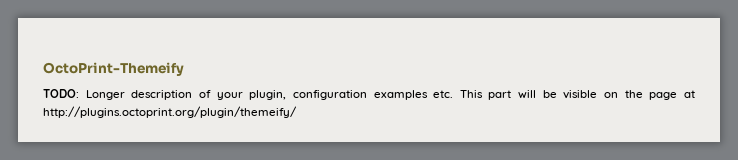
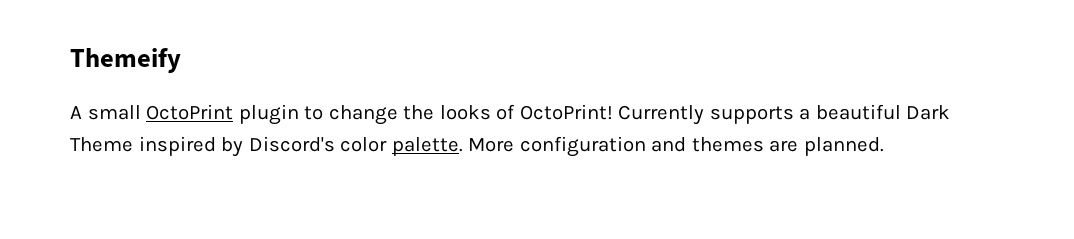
[43,62,184,76] [43,89,695,100] [43,106,297,118] OctoPrint-Themeify // TODO: Longer description of your plugin, configuration examples etc. This part will be visible on the page at http://plugins.octoprint.org/plugin/themeify/ -> [70,48,181,73] [70,104,951,125] [70,136,884,157] Themeify // A small OctoPrint plugin to change the looks of OctoPrint! Currently supports a beautiful Dark Theme inspired by Discord's color palette. More configuration and themes are planned.

